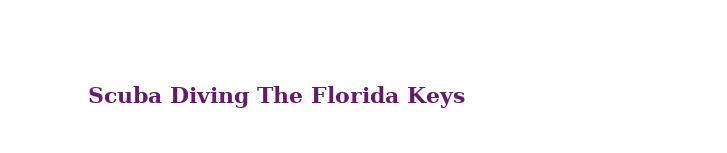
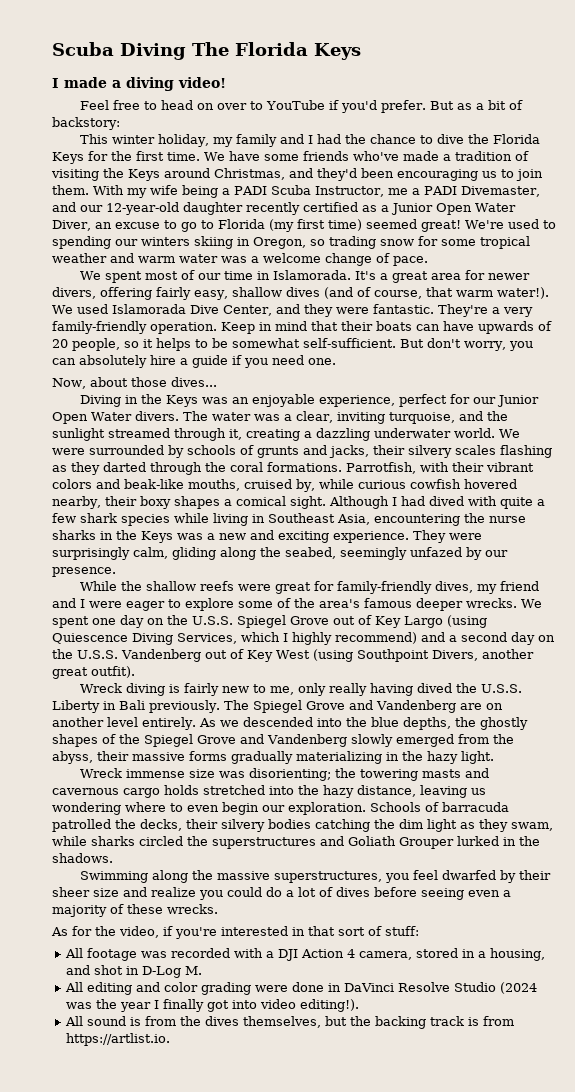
(465, 97) none -> [52,77,226,91] [79,100,523,113] [52,117,120,130] [79,134,540,147] [52,151,529,164] [51,168,543,181] [52,185,540,198] [52,202,516,215] [52,219,556,232] [52,236,530,249] [52,253,428,266] [79,270,530,283] [52,287,549,300] [52,304,533,317] [52,321,552,334] [52,338,533,351] [52,355,336,368] [52,377,217,389] [79,394,539,407] [52,411,508,424] [52,428,520,441] [52,445,552,458] [52,462,534,475] [52,479,517,492] [52,496,545,509] [52,513,526,526] [52,530,482,543] [52,547,508,560] [52,567,116,577] [79,581,539,594] [52,598,542,611] [52,615,487,628] [52,632,555,645] [52,649,534,662] [52,666,135,679] [79,683,522,696] [52,700,503,713] [52,717,528,730] [52,734,514,747] [52,751,494,764] [79,768,489,781] [52,785,486,798] [52,802,509,815] [52,819,553,832] [52,836,540,849] [52,853,113,863] [79,870,551,883] [52,887,511,900] [52,904,218,917] [51,926,419,939] [65,948,546,961] [66,965,203,978] [65,982,538,995] [66,999,360,1012] [65,1016,515,1029] [66,1033,171,1046] // I made a diving video! // Feel free to head on over to YouTube if you'd prefer. But as a bit of backstory: // This winter holiday, my family and I had the chance to dive the Florida Keys for the first time. We have some friends who've made a tradition of visiting the Keys around Christmas, and they'd been encouraging us to join them. With my wife being a PADI Scuba Instructor, me a PADI Divemaster, and our 12-year-old daughter recently certified as a Junior Open Water Diver, an excuse to go to Florida (my first time) seemed great! We're used to spending our winters skiing in Oregon, so trading snow for some tropical weather and warm water was a welcome change of pace. // We spent most of our time in Islamorada. It's a great area for newer divers, offering fairly easy, shallow dives (and of course, that warm water!). We used Islamorada Dive Center, and they were fantastic. They're a very family-friendly operation. Keep in mind that their boats can have upwards of 20 people, so it helps to be somewhat self-sufficient. But don't worry, you can absolutely hire a guide if you need one. // Now, about those dives... // Diving in the Keys was an enjoyable experience, perfect for our Junior Open Water divers. The water was a clear, inviting turquoise, and the sunlight streamed through it, creating a dazzling underwater world. We were surrounded by schools of grunts and jacks, their silvery scales flashing as they darted through the coral formations. Parrotfish, with their vibrant colors and beak-like mouths, cruised by, while curious cowfish hovered nearby, their boxy shapes a comical sight. Although I had dived with quite a few shark species while living in Southeast Asia, encountering the nurse sharks in the Keys was a new and exciting experience. They were surprisingly calm, gliding along the seabed, seemingly unfazed by our presence. // While the shallow reefs were great for family-friendly dives, my friend and I were eager to explore some of the area's famous deeper wrecks. We spent one day on the U.S.S. Spiegel Grove out of Key Largo (using Quiescence Diving Services, which I highly recommend) and a second day on the U.S.S. Vandenberg out of Key West (using Southpoint Divers, another great outfit). // Wreck diving is fairly new to me, only really having dived the U.S.S. Liberty in Bali previously. The Spiegel Grove and Vandenberg are on another level entirely. As we descended into the blue depths, the ghostly shapes of the Spiegel Grove and Vandenberg slowly emerged from the abyss, their massive forms gradually materializing in the hazy light. // Wreck immense size was disorienting; the towering masts and cavernous cargo holds stretched into the hazy distance, leaving us wondering where to even begin our exploration. Schools of barracuda patrolled the decks, their silvery bodies catching the dim light as they swam, while sharks circled the superstructures and Goliath Grouper lurked in the shadows. // Swimming along the massive superstructures, you feel dwarfed by their sheer size and realize you could do a lot of dives before seeing even a majority of these wrecks. // As for the video, if you're interested in that sort of stuff: // All footage was recorded with a DJI Action 4 camera, stored in a housing, and shot in D-Log M. // All editing and color grading were done in DaVinci Resolve Studio (2024 was the year I finally got into video editing!). // All sound is from the dives themselves, but the backing track is from https://artlist.io.

